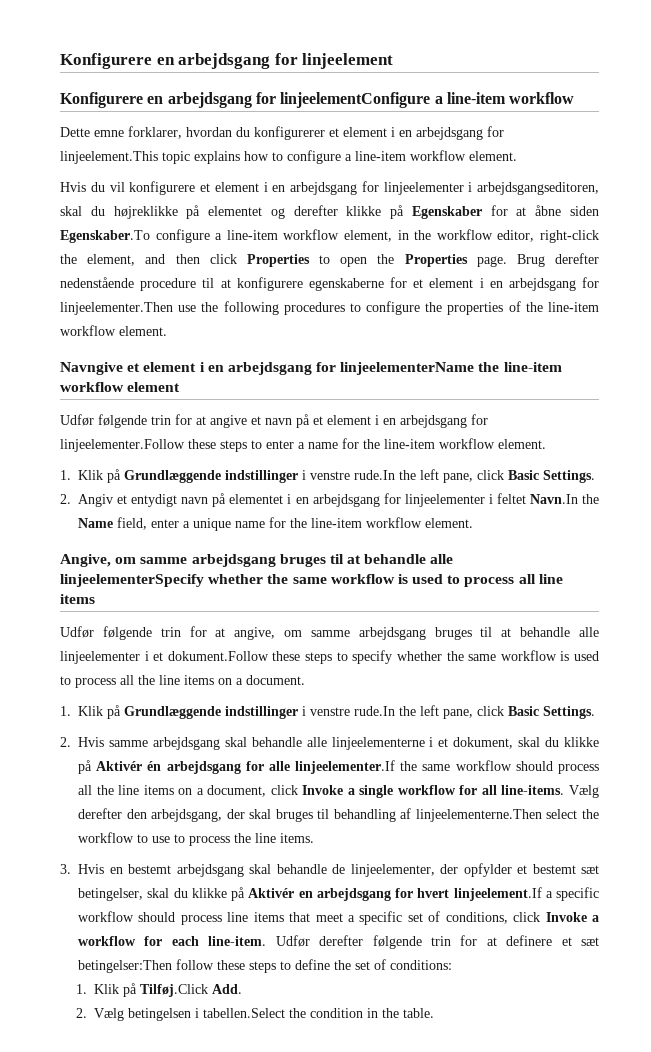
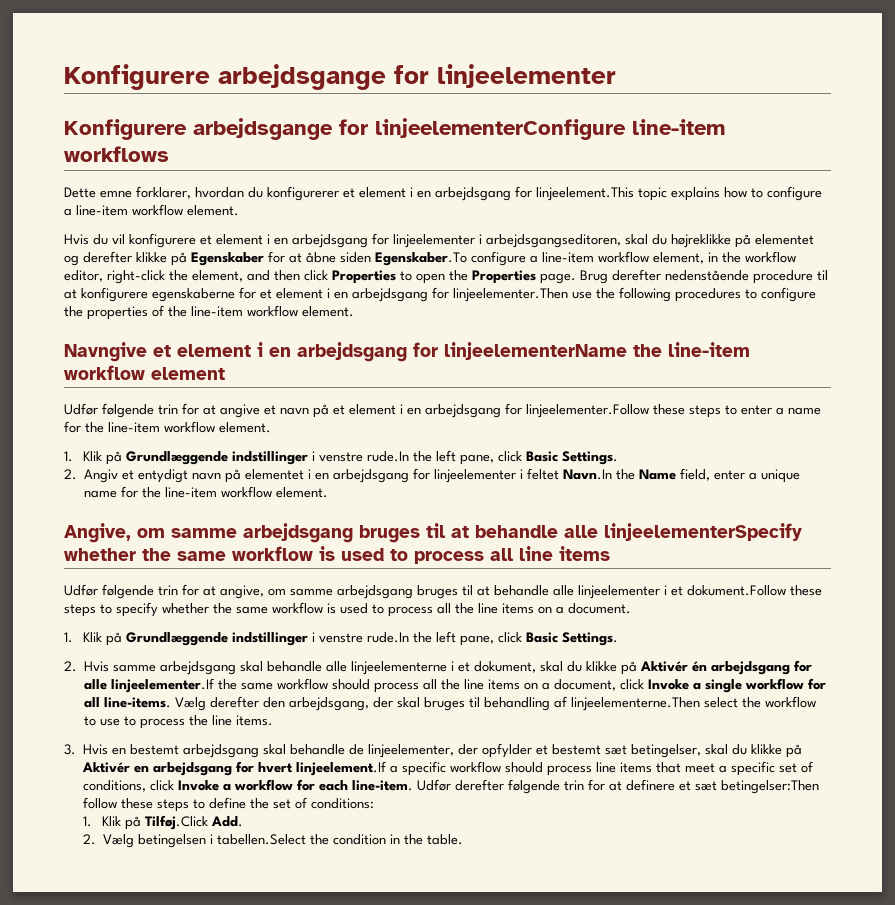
[60,53,394,69] [60,92,575,108] Konfigurere en arbejdsgang for linjeelement // Konfigurere en arbejdsgang for linjeelementConfigure a line-item workflow -> [64,64,616,90] [64,118,725,140] [64,146,169,162] Konfigurere arbejdsgange for linjeelementer // Konfigurere arbejdsgange for linjeelementerConfigure line-item workflows

